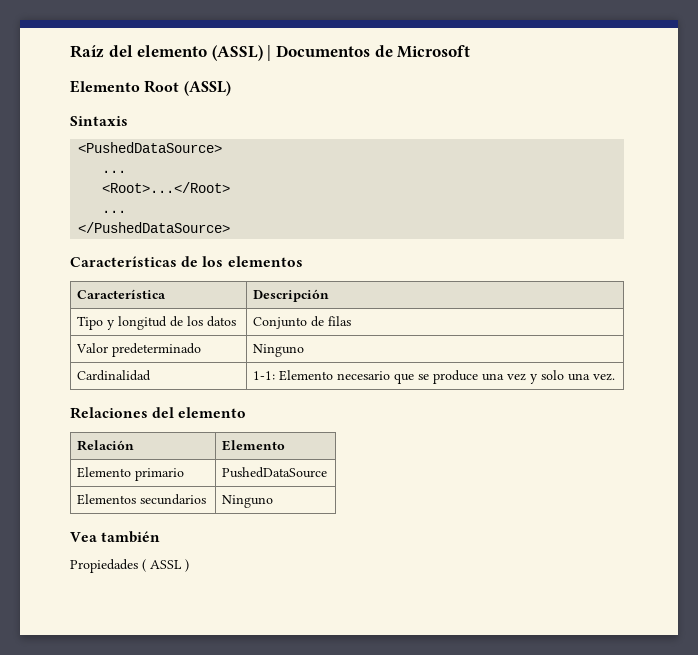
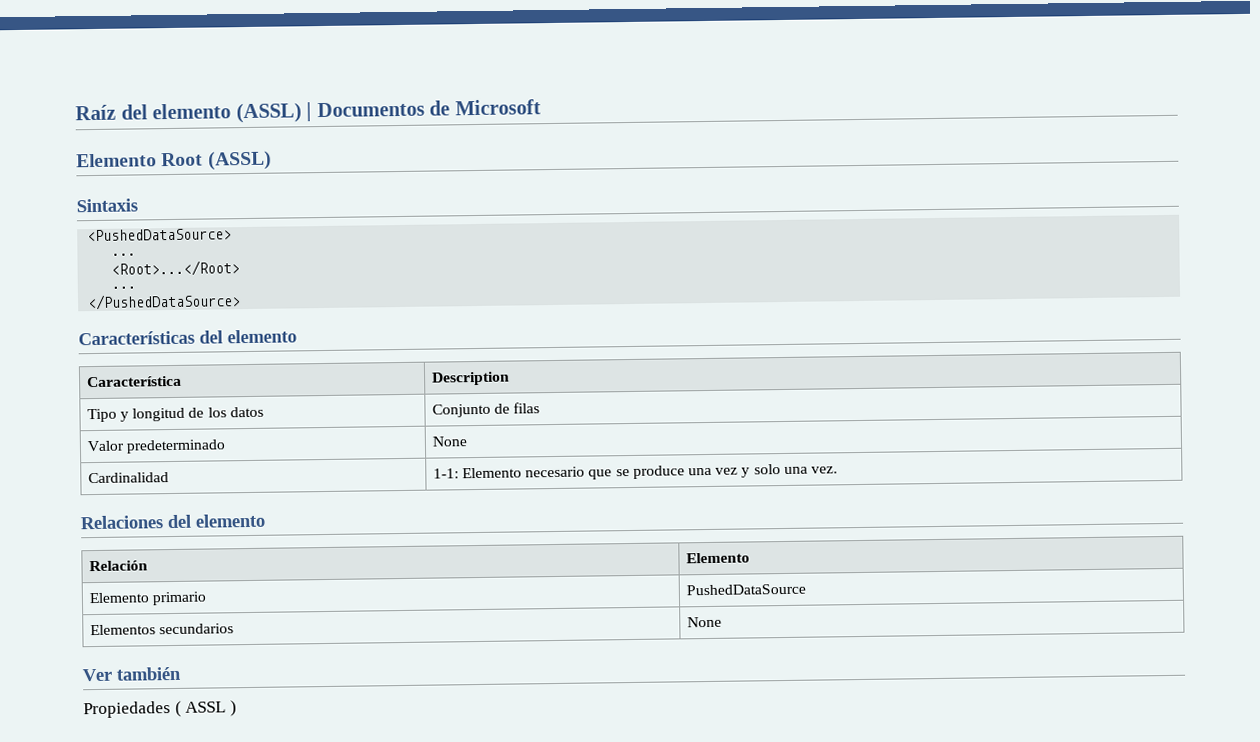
[181,256,303,267] de los elementos -> [199,329,297,344] del elemento
[253,289,330,302] Descripción -> [431,371,510,386] Description
[253,344,305,357] | Ninguno -> [431,436,467,447] | None
[222,495,274,508] [70,532,97,542] Ninguno // Vea -> [686,616,722,628] [82,668,113,682] None // Ver

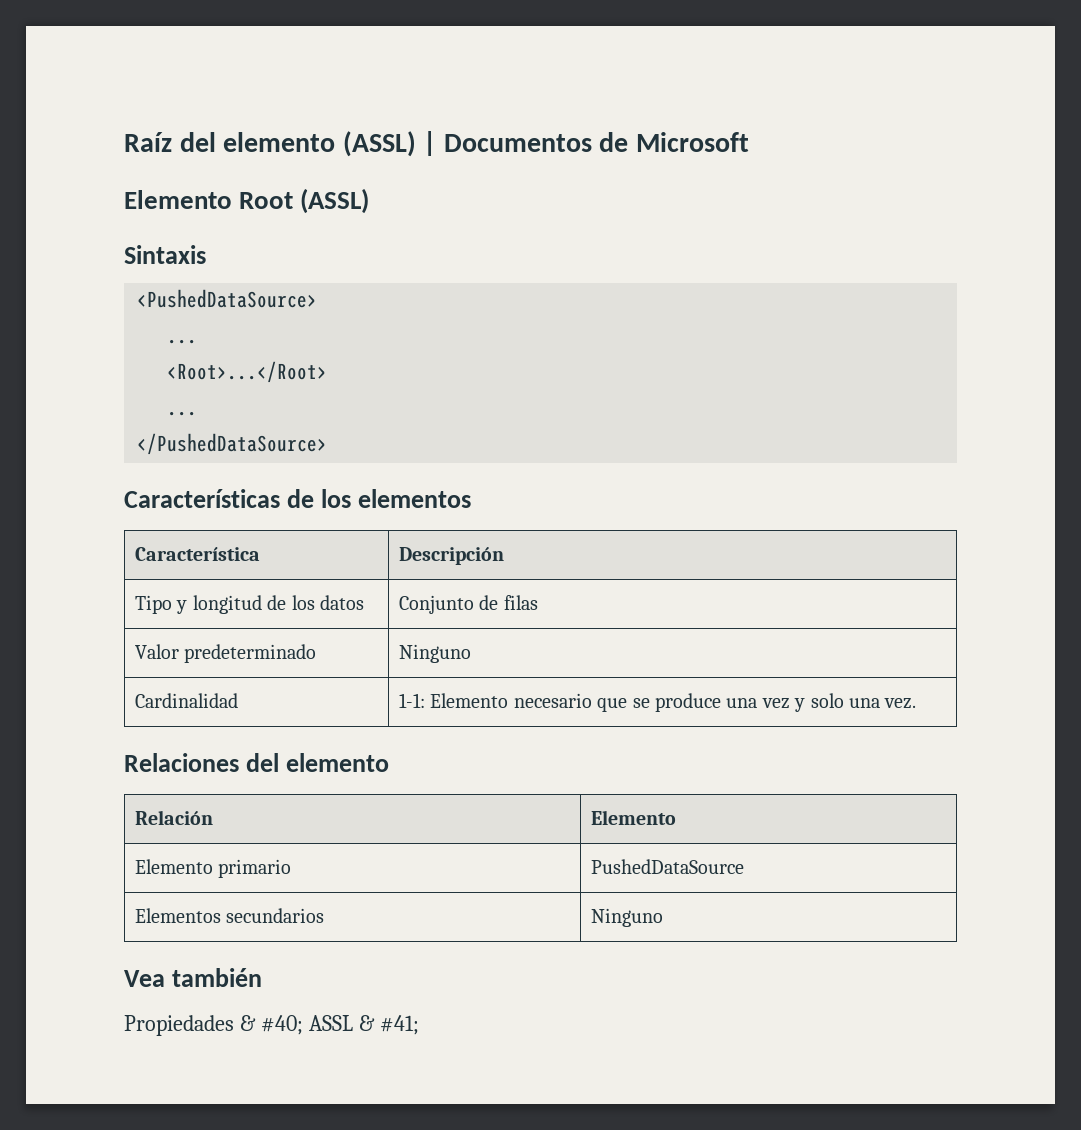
[199,329,297,344] del elemento -> [286,489,471,508] de los elementos
[431,371,510,386] Description -> [398,547,504,565] Descripción
[431,436,467,447] | None -> [398,644,471,663] | Ninguno
[686,616,722,628] [82,668,113,682] None // Ver -> [590,908,663,927] [124,970,165,987] Ninguno // Vea
[174,700,237,717] ( ASSL ) -> [239,1015,419,1035] & #40; ASSL & #41;

